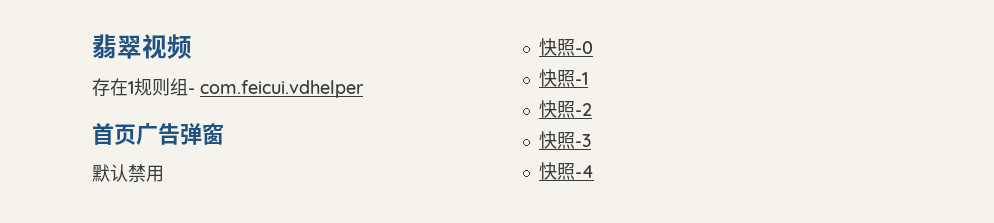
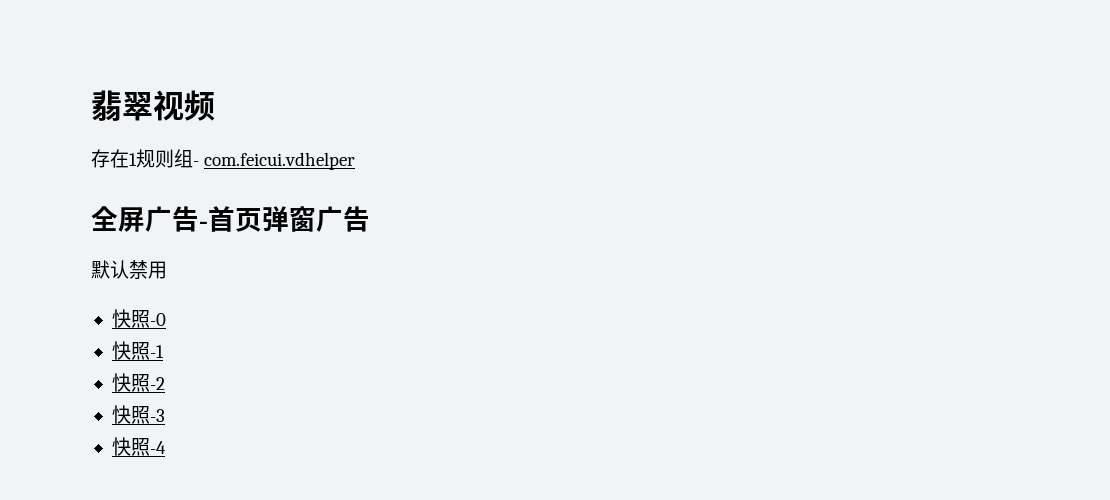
[92,123,224,145] 首页广告弹窗 -> [91,206,370,232] 全屏广告-首页弹窗广告

